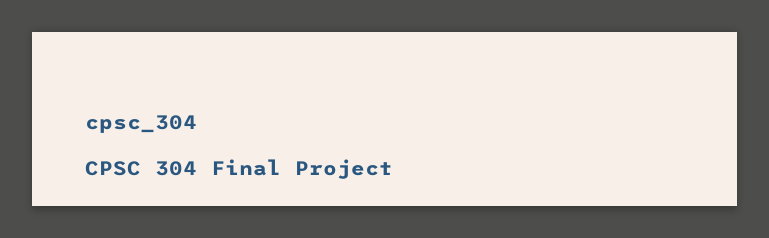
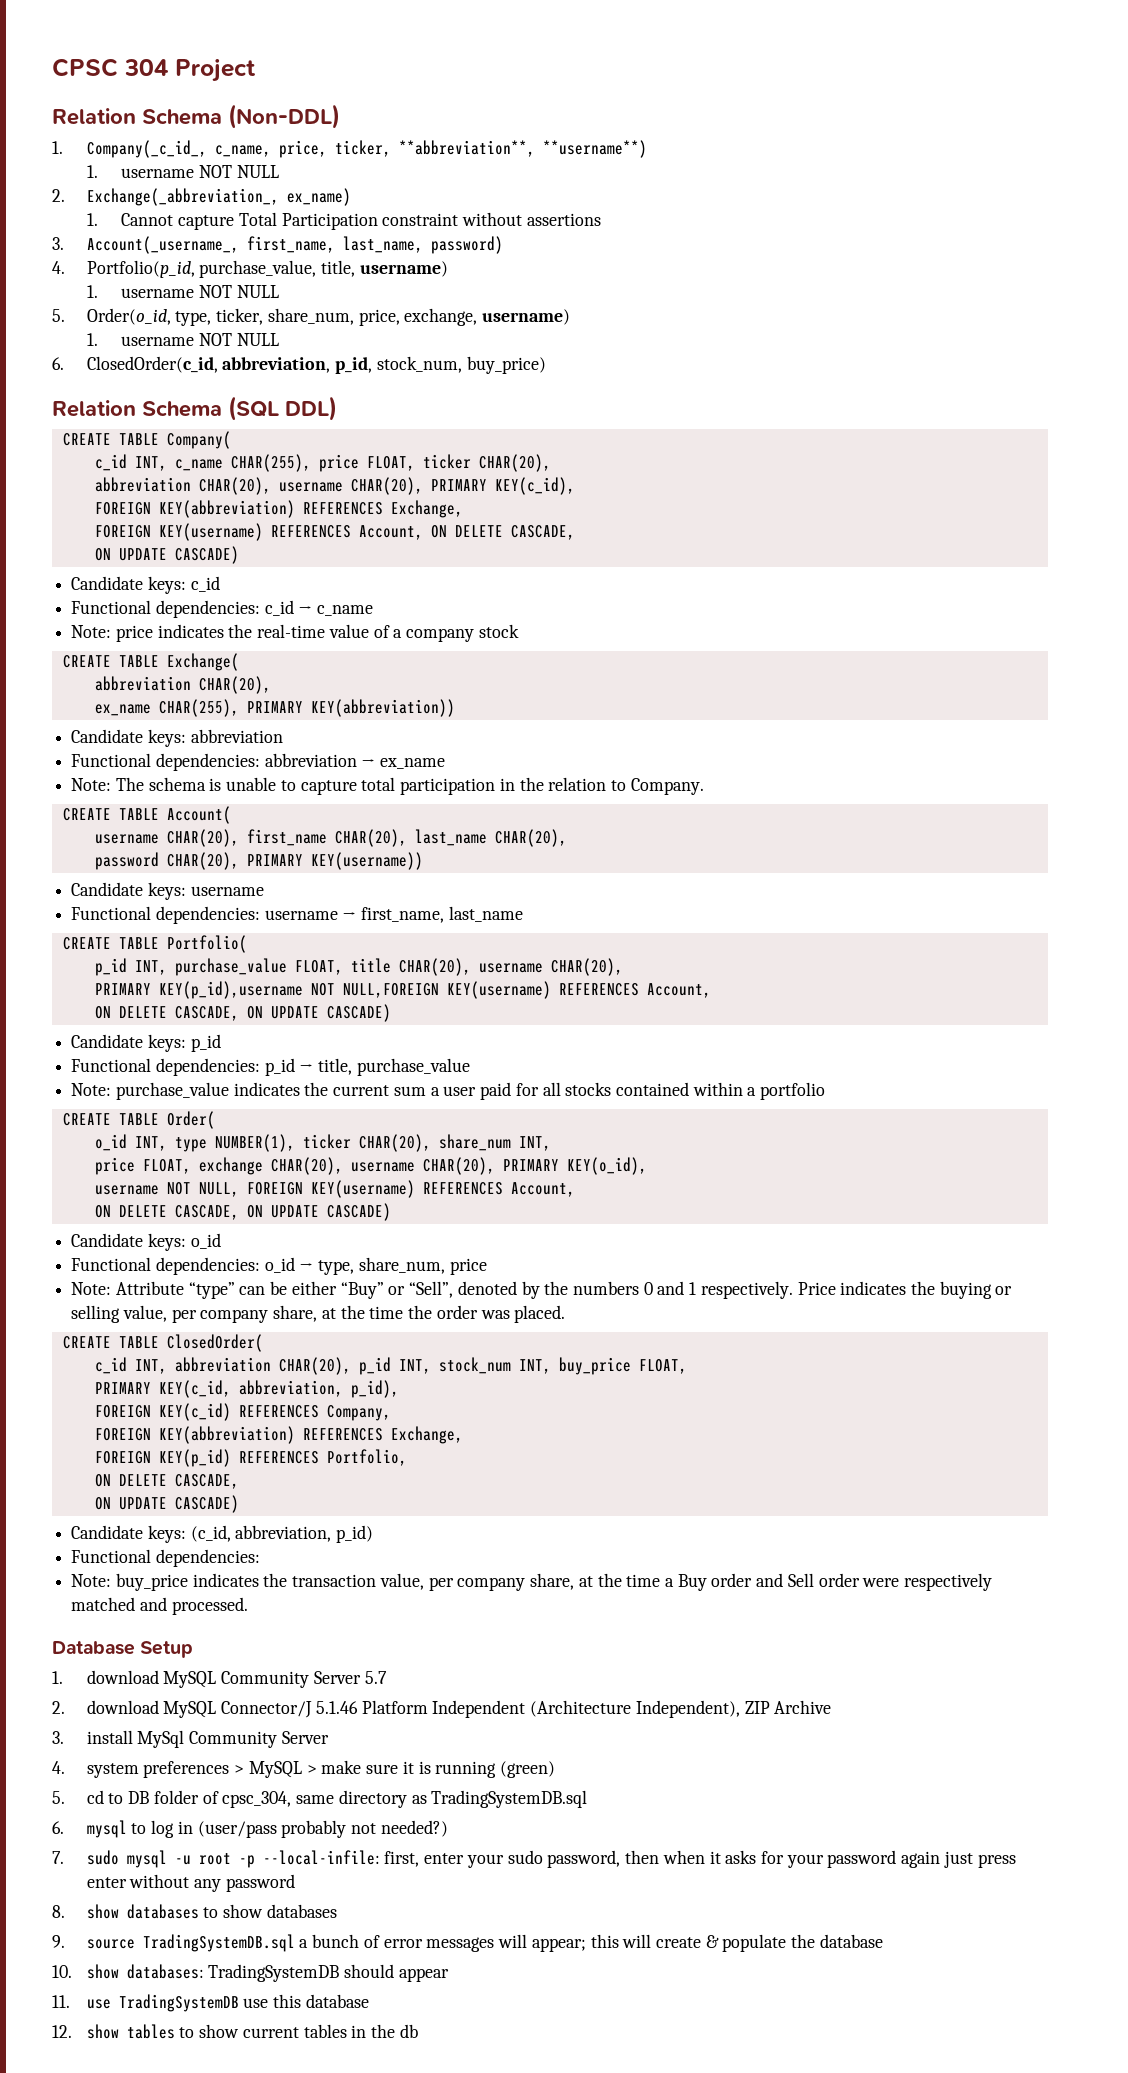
[85,115,197,133] cpsc_304 // -> (52, 67) none
[211,159,281,176] Final -> (169, 67) none
(393, 169) none -> [52,104,340,129] [52,140,647,158] [86,165,279,178] [52,188,351,206] [86,212,601,230] [52,236,503,254] [52,260,448,278] [86,285,279,298] [52,308,571,326] [86,333,279,346] [52,356,546,374] [52,396,337,421] [62,431,231,449] [94,454,551,472] [94,477,575,495] [94,500,463,518] [94,523,575,541] [94,546,239,564] [71,576,220,594] [71,600,374,618] [71,624,519,642] [62,653,239,671] [94,676,271,694] [94,699,455,717] [71,729,283,747] [71,753,446,771] [71,777,704,795] [62,806,231,824] [94,829,567,847] [94,852,423,870] [71,882,264,900] [71,906,523,924] [62,935,247,953] [94,958,623,976] [94,981,711,999] [94,1004,391,1022] [71,1034,221,1052] [71,1058,470,1076] [71,1082,826,1100] [62,1111,215,1129] [94,1134,551,1152] [94,1157,647,1175] [94,1180,575,1198] [94,1203,391,1221] [71,1233,221,1251] [71,1257,487,1275] [71,1281,1013,1299] [71,1305,566,1323] [62,1334,263,1352] [94,1357,687,1375] [94,1380,399,1398] [94,1403,391,1421] [94,1426,463,1444] [94,1449,407,1467] [94,1474,239,1489] [94,1495,239,1513] [71,1525,374,1543] [71,1549,260,1567] [71,1573,993,1591] [71,1597,248,1615] [52,1641,194,1658] [52,1670,387,1688] [52,1700,832,1718] [52,1730,329,1748] [52,1760,555,1778] [52,1790,588,1808] [52,1820,448,1838] [52,1850,1016,1868] [86,1874,295,1892] [52,1904,337,1919] [52,1934,883,1952] [52,1964,449,1982] [52,1994,369,2012] [52,2024,418,2039] // Relation Schema (Non-DDL) // 1. Company(_c_id_, c_name, price, ticker, **abbreviation**, **username**) // 1. username NOT NULL // 2. Exchange(_abbreviation_, ex_name) // 1. Cannot capture Total Participation constraint without assertions // 3. Account(_username_, first_name, last_name, password) // 4. Portfolio(p_id, purchase_value, title, username) // 1. username NOT NULL // 5. Order(o_id, type, ticker, share_num, price, exchange, username) // 1. username NOT NULL // 6. ClosedOrder(c_id, abbreviation, p_id, stock_num, buy_price) // Relation Schema (SQL DDL) // CREATE TABLE Company( // c_id INT, c_name CHAR(255), price FLOAT, ticker CHAR(20), // abbreviation CHAR(20), username CHAR(20), PRIMARY KEY(c_id), // FOREIGN KEY(abbreviation) REFERENCES Exchange, // FOREIGN KEY(username) REFERENCES Account, ON DELETE CASCADE, // ON UPDATE CASCADE) // Candidate keys: c_id // Functional dependencies: c_id → c_name // Note: price indicates the real-time value of a company stock // CREATE TABLE Exchange( // abbreviation CHAR(20), // ex_name CHAR(255), PRIMARY KEY(abbreviation)) // Candidate keys: abbreviation // Functional dependencies: abbreviation → ex_name // Note: The schema is unable to capture total participation in the relation to Company. // CREATE TABLE Account( // username CHAR(20), first_name CHAR(20), last_name CHAR(20), // password CHAR(20), PRIMARY KEY(username)) // Candidate keys: username // Functional dependencies: username → first_name, last_name // CREATE TABLE Portfolio( // p_id INT, purchase_value FLOAT, title CHAR(20), username CHAR(20), // PRIMARY KEY(p_id),username NOT NULL,FOREIGN KEY(username) REFERENCES Account, // ON DELETE CASCADE, ON UPDATE CASCADE) // Candidate keys: p_id // Functional dependencies: p_id → title, purchase_value // Note: purchase_value indicates the current sum a user paid for all stocks contained within a portfolio // CREATE TABLE Order( // o_id INT, type NUMBER(1), ticker CHAR(20), share_num INT, // price FLOAT, exchange CHAR(20), username CHAR(20), PRIMARY KEY(o_id), // username NOT NULL, FOREIGN KEY(username) REFERENCES Account, // ON DELETE CASCADE, ON UPDATE CASCADE) // Candidate keys: o_id // Functional dependencies: o_id → type, share_num, price // Note: Attribute “type” can be either “Buy” or “Sell”, denoted by the numbers 0 and 1 respectively. Price indicates the buying or selling value, per company share, at the time the order was placed. // CREATE TABLE ClosedOrder( // c_id INT, abbreviation CHAR(20), p_id INT, stock_num INT, buy_price FLOAT, // PRIMARY KEY(c_id, abbreviation, p_id), // FOREIGN KEY(c_id) REFERENCES Company, // FOREIGN KEY(abbreviation) REFERENCES Exchange, // FOREIGN KEY(p_id) REFERENCES Portfolio, // ON DELETE CASCADE, // ON UPDATE CASCADE) // Candidate keys: (c_id, abbreviation, p_id) // Functional dependencies: // Note: buy_price indicates the transaction value, per company share, at the time a Buy order and Sell order were respectively matched and processed. // Database Setup // 1. download MySQL Community Server 5.7 // 2. download MySQL Connector/J 5.1.46 Platform Independent (Architecture Independent), ZIP Archive // 3. install MySql Community Server // 4. system preferences > MySQL > make sure it is running (green) // 5. cd to DB folder of cpsc_304, same directory as TradingSystemDB.sql // 6. mysql to log in (user/pass probably not needed?) // 7. sudo mysql -u root -p --local-infile: first, enter your sudo password, then when it asks for your password again just press enter without any password // 8. show databases to show databases // 9. source TradingSystemDB.sql a bunch of error messages will appear; this will create & populate the database // 10. show databases: TradingSystemDB should appear // 11. use TradingSystemDB use this database // 12. show tables to show current tables in the db

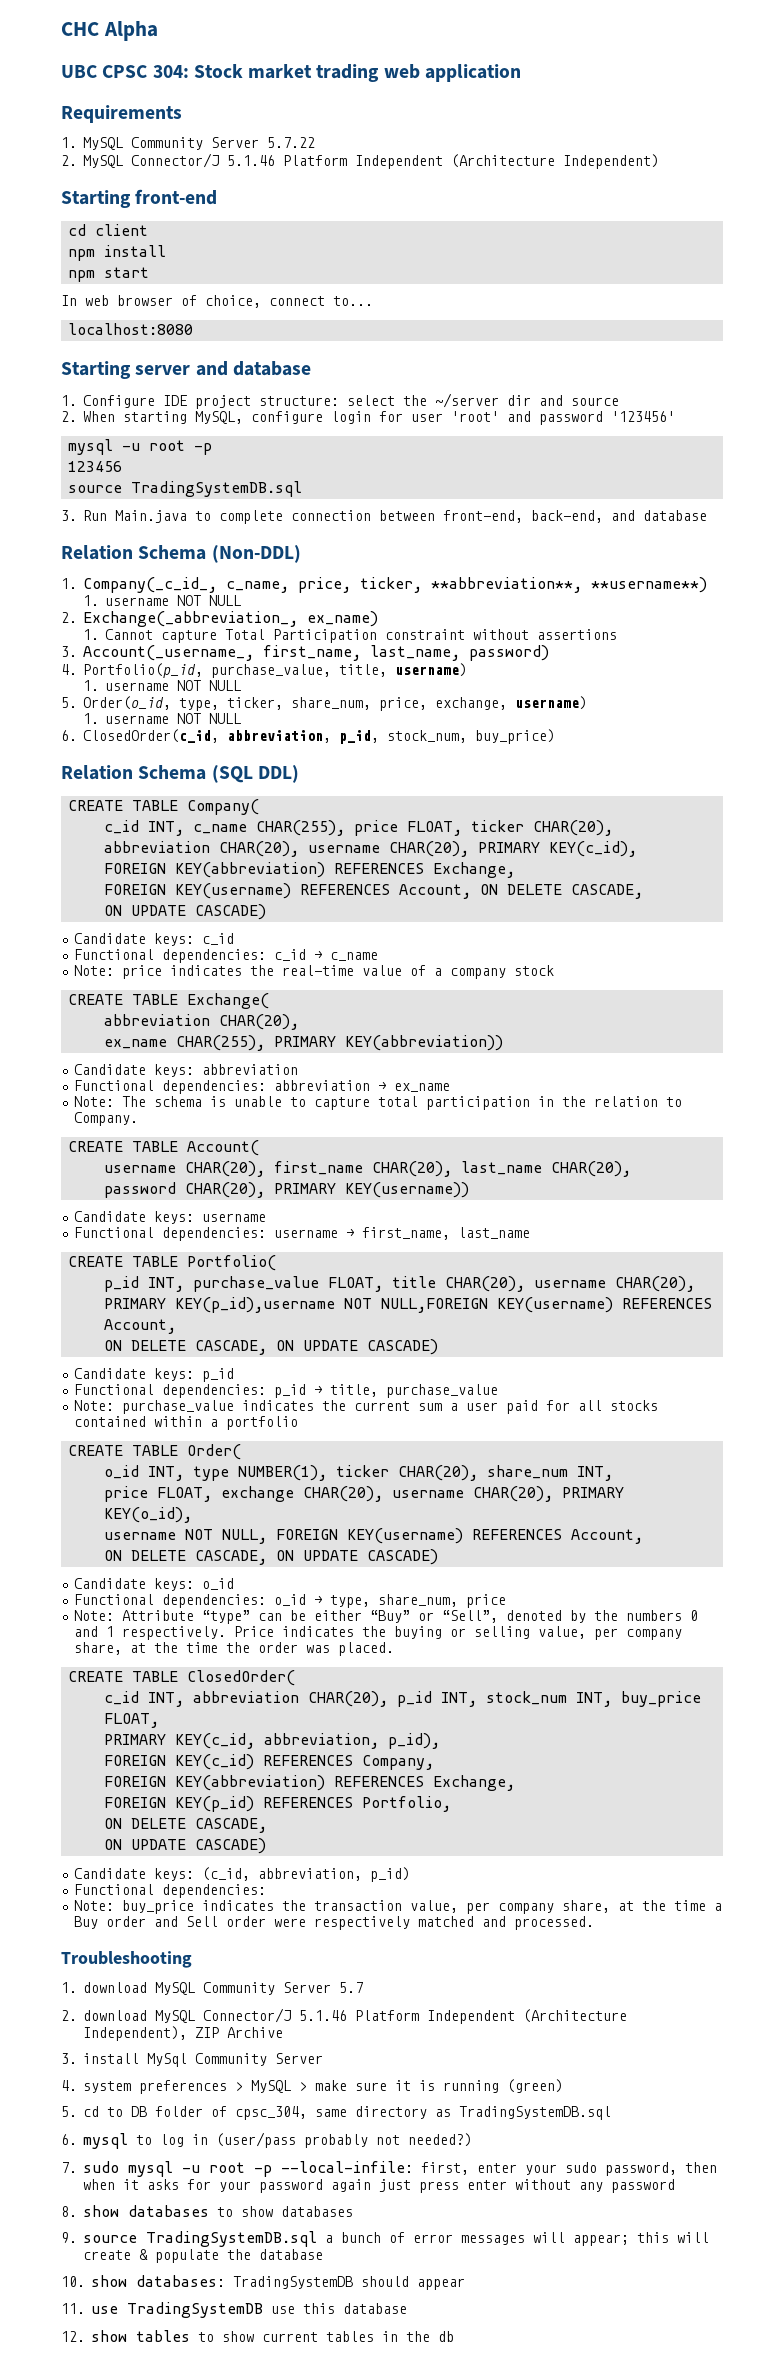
[52,58,256,82] CPSC 304 Project -> [61,21,158,41] [61,64,521,82] [61,105,182,123] [61,137,316,150] [61,153,660,169] [61,189,218,208] [68,224,149,236] [68,245,167,261] [68,267,150,282] [61,295,373,308] [68,323,194,335] [61,361,311,379] [61,393,620,409] [61,411,676,425] [68,439,213,455] [68,461,123,472] [68,481,303,497] [61,510,708,524] CHC Alpha // UBC CPSC 304: Stock market trading web application // Requirements // 1. MySQL Community Server 5.7.22 // 2. MySQL Connector/J 5.1.46 Platform Independent (Architecture Independent) // Starting front-end // cd client // npm install // npm start // In web browser of choice, connect to... // localhost:8080 // Starting server and database // 1. Configure IDE project structure: select the ~/server dir and source // 2. When starting MySQL, configure login for user 'root' and password '123456' // mysql -u root -p // 123456 // source TradingSystemDB.sql // 3. Run Main.java to complete connection between front-end, back-end, and database
[52,1641,194,1658] Database Setup -> [61,1951,192,1968] Troubleshooting

